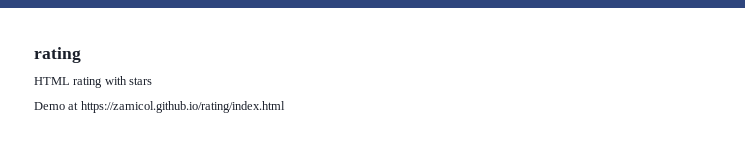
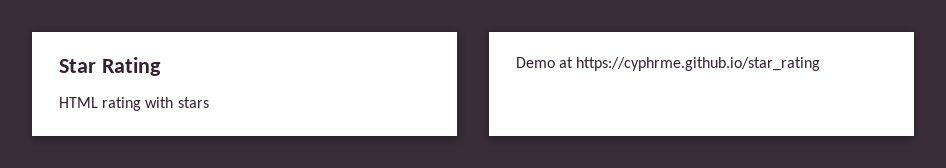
[34,47,81,63] rating -> [59,57,161,76] Star Rating
[80,101,285,113] https://zamicol.github.io/rating/index.html -> [576,57,821,71] https://cyphrme.github.io/star_rating

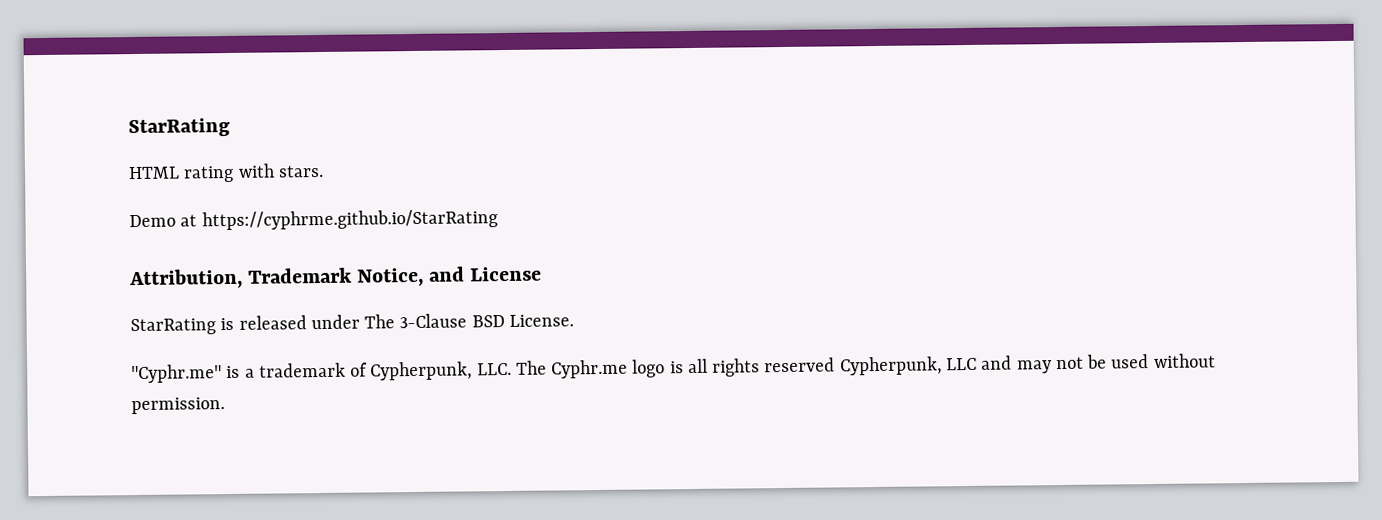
[59,57,161,76] Star Rating -> [128,117,230,138] StarRating
[177,97,209,108] stars -> [277,164,324,178] stars.
[576,57,821,71] https://cyphrme.github.io/star_rating -> [201,209,498,231] [129,266,543,290] [130,313,574,336] [131,353,1216,384] [131,397,225,415] https://cyphrme.github.io/StarRating // Attribution, Trademark Notice, and License // StarRating is released under The 3-Clause BSD License. // "Cyphr.me" is a trademark of Cypherpunk, LLC. The Cyphr.me logo is all rights reserved Cypherpunk, LLC and may not be used without permission.

